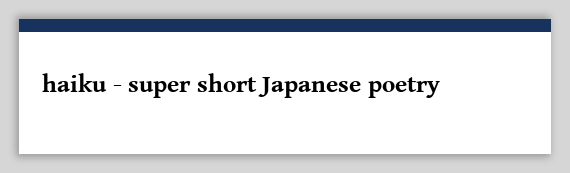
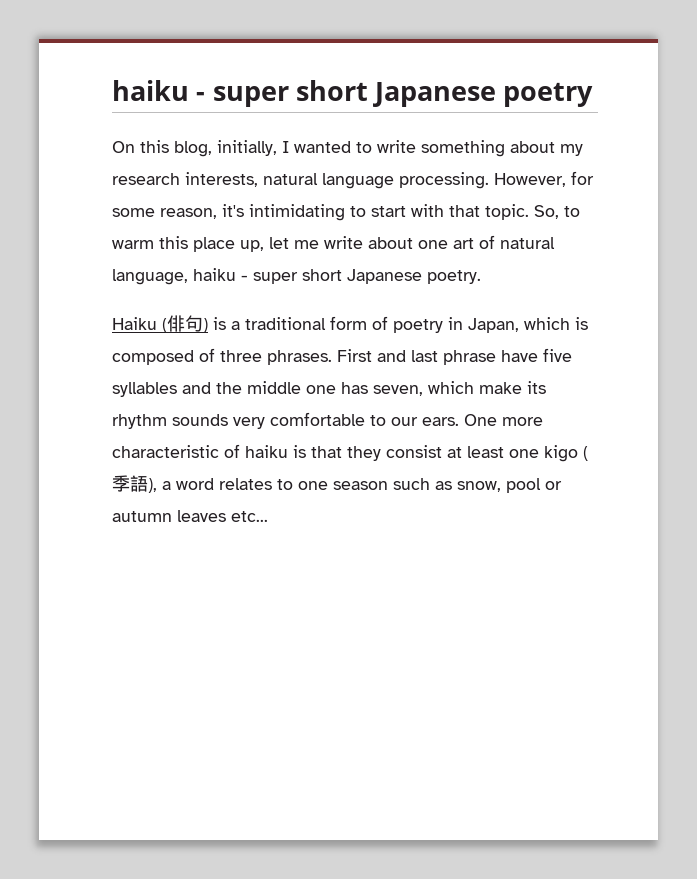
(441, 87) none -> [112,140,583,157] [112,171,594,189] [112,204,580,221] [112,235,555,252] [112,268,481,285] [112,315,588,333] [112,348,572,365] [112,381,546,397] [112,412,543,429] [112,444,588,462] [112,475,562,493] [112,510,268,522] // On this blog, initially, I wanted to write something about my research interests, natural language processing. However, for some reason, it's intimidating to start with that topic. So, to warm this place up, let me write about one art of natural language, haiku - super short Japanese poetry. // Haiku (俳句) is a traditional form of poetry in Japan, which is composed of three phrases. First and last phrase have five syllables and the middle one has seven, which make its rhythm sounds very comfortable to our ears. One more characteristic of haiku is that they consist at least one kigo (季語), a word relates to one season such as snow, pool or autumn leaves etc...

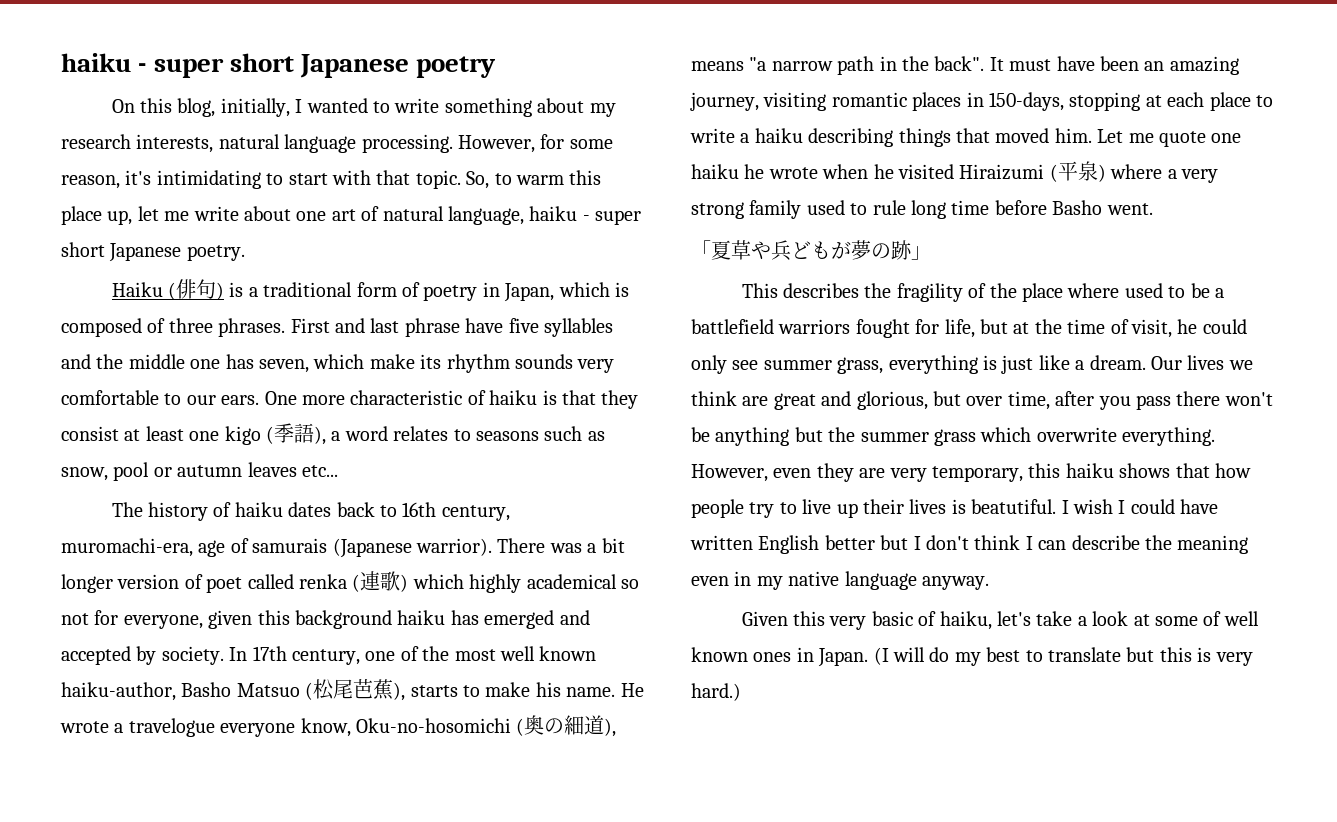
[298,481,388,490] one season -> [475,431,539,441] seasons
(268, 516) none -> [111,502,510,521] [61,538,625,558] [61,571,639,593] [61,610,590,629] [61,646,597,665] [61,679,644,701] [60,715,617,737] [691,56,1239,75] [690,92,1273,111] [690,128,1242,147] [691,161,1218,183] [691,200,1153,219] [691,240,931,261] [741,283,1224,302] [691,319,1247,338] [691,355,1253,374] [691,391,1273,410] [691,427,1216,446] [691,463,1251,482] [691,499,1219,518] [690,535,1249,554] [691,571,989,590] [741,611,1259,630] [691,647,1253,667] [691,683,741,701] // The history of haiku dates back to 16th century, muromachi-era, age of samurais (Japanese warrior). There was a bit longer version of poet called renka (連歌) which highly academical so not for everyone, given this background haiku has emerged and accepted by society. In 17th century, one of the most well known haiku-author, Basho Matsuo (松尾芭蕉), starts to make his name. He wrote a travelogue everyone know, Oku-no-hosomichi (奥の細道), means "a narrow path in the back". It must have been an amazing journey, visiting romantic places in 150-days, stopping at each place to write a haiku describing things that moved him. Let me quote one haiku he wrote when he visited Hiraizumi (平泉) where a very strong family used to rule long time before Basho went. // 「夏草や兵どもが夢の跡」 // This describes the fragility of the place where used to be a battlefield warriors fought for life, but at the time of visit, he could only see summer grass, everything is just like a dream. Our lives we think are great and glorious, but over time, after you pass there won't be anything but the summer grass which overwrite everything. However, even they are very temporary, this haiku shows that how people try to live up their lives is beatutiful. I wish I could have written English better but I don't think I can describe the meaning even in my native language anyway. // Given this very basic of haiku, let's take a look at some of well known ones in Japan. (I will do my best to translate but this is very hard.)

